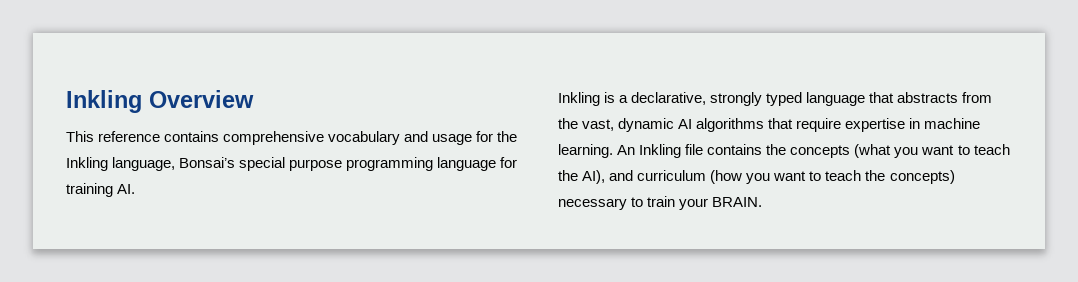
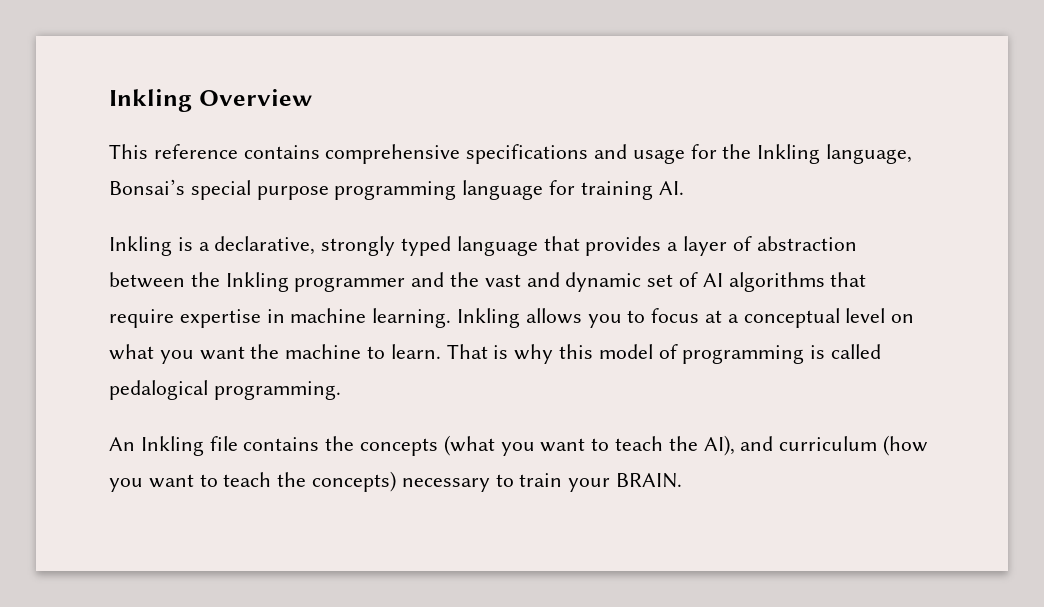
[328,131,401,145] vocabulary -> [466,144,589,164] specifications
[897,92,993,103] [558,118,675,132] abstracts from the vast, dynamic -> [585,236,857,256] [109,272,699,292] provides a layer of abstraction between the Inkling programmer and the vast and dynamic set of
(613, 151) none -> [457,308,915,328] [109,344,882,364] [109,380,341,400] Inkling allows you to focus at a conceptual level on what you want the machine to learn. That is why this model of programming is called pedalogical programming. //

